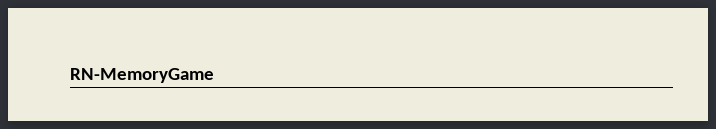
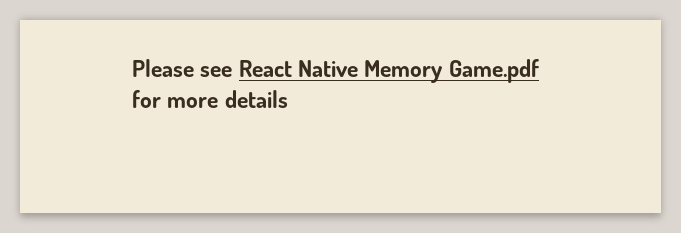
[70,68,214,83] RN-MemoryGame -> [132,59,539,83] [132,90,288,108] Please see React Native Memory Game.pdf for more details

